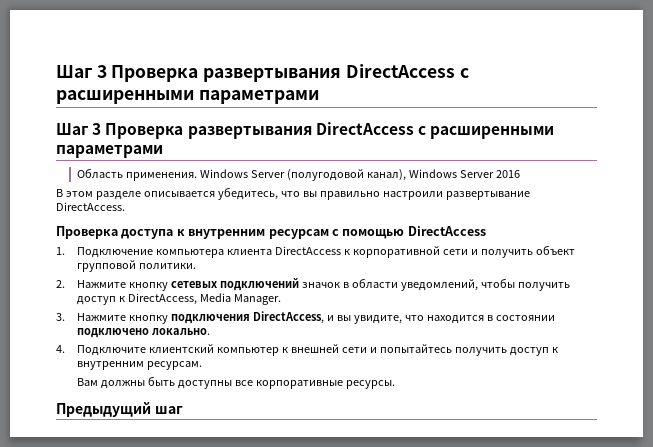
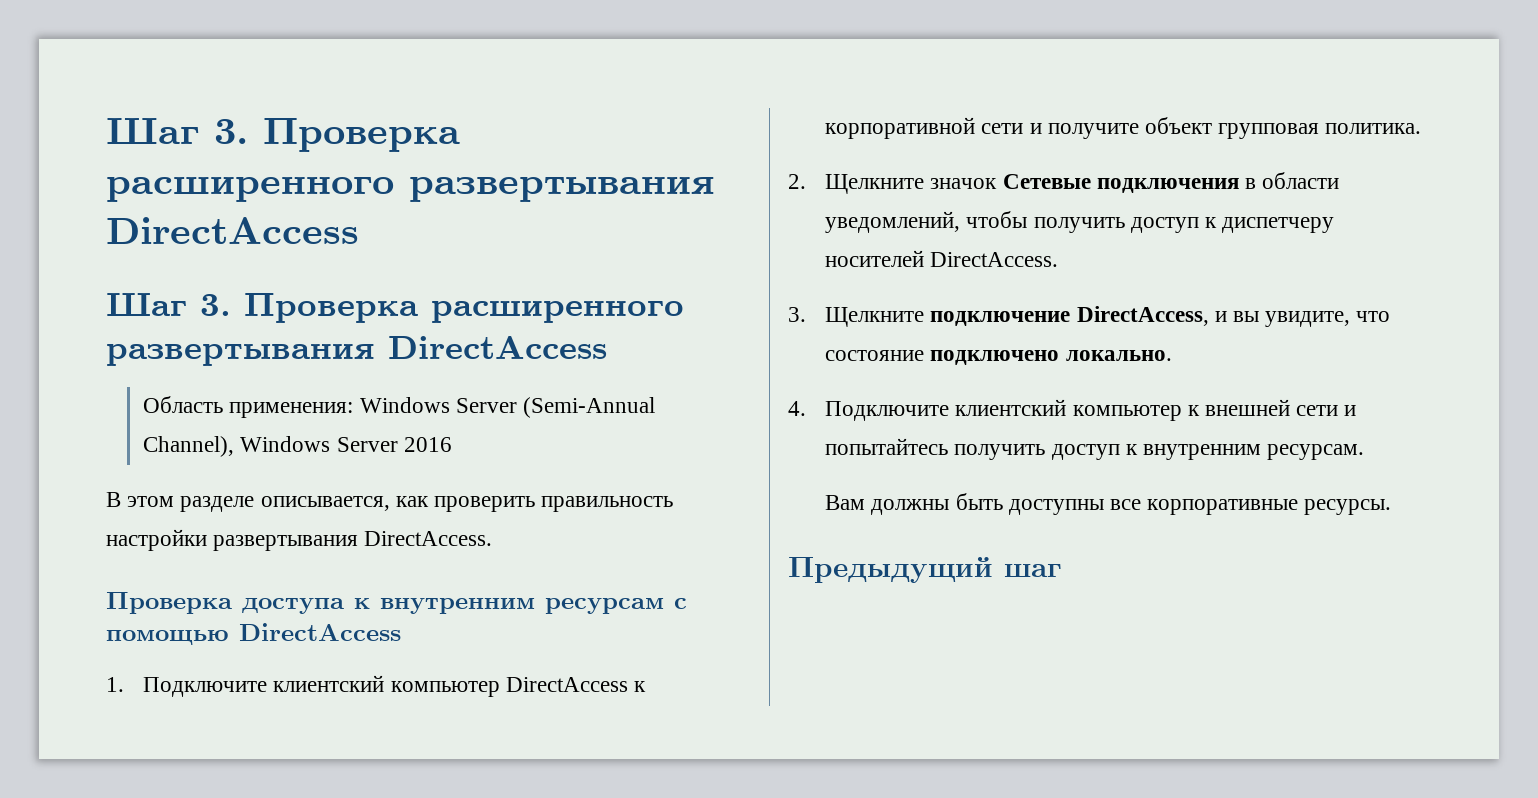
[56,64,469,82] [56,90,319,104] [56,122,555,139] [56,145,163,158] Шаг 3 Проверка развертывания DirectAccess с расширенными параметрами // Шаг 3 Проверка развертывания DirectAccess с расширенными параметрами -> [106,118,460,152] [106,177,715,202] [106,217,359,244] [106,293,684,323] [106,336,607,366] Шаг 3. Проверка расширенного развертывания DirectAccess // Шаг 3. Проверка расширенного развертывания DirectAccess
[126,169,406,181] применения. Windows Server (полугодовой канал), -> [229,397,655,418] [143,436,235,457] применения: Windows Server (Semi-Annual Channel),
[143,187,530,200] описывается убедитесь, что вы правильно настроили развертывание -> [260,496,674,512] [106,529,359,551] описывается, как проверить правильность настройки развертывания
[77,247,273,258] Подключение компьютера клиента -> [143,675,500,697] Подключите клиентский компьютер
[480,245,575,258] [77,260,197,272] [56,278,340,291] получить объект групповой политики. // 2. Нажмите кнопку сетевых подключений значок -> [1047,117,1422,139] [788,174,1239,194] получите объект групповая политика. // 2. Щелкните значок Сетевые подключения
[128,293,281,305] [56,313,251,324] DirectAccess, Media Manager. // 3. Нажмите кнопку подключения -> [1222,217,1335,233] [825,250,1059,267] [788,307,1071,327] диспетчеру носителей DirectAccess. // 3. Щелкните подключение
[426,315,555,324] находится в состоянии -> [825,350,925,361] состояние

